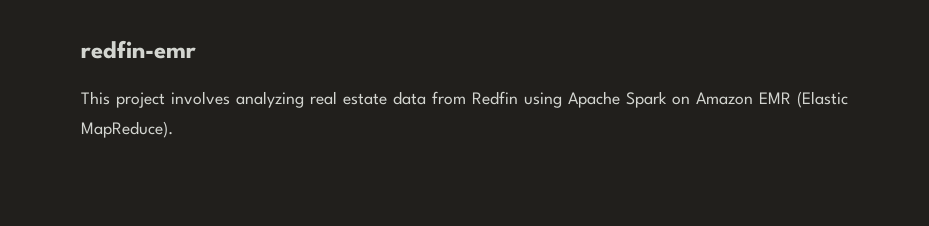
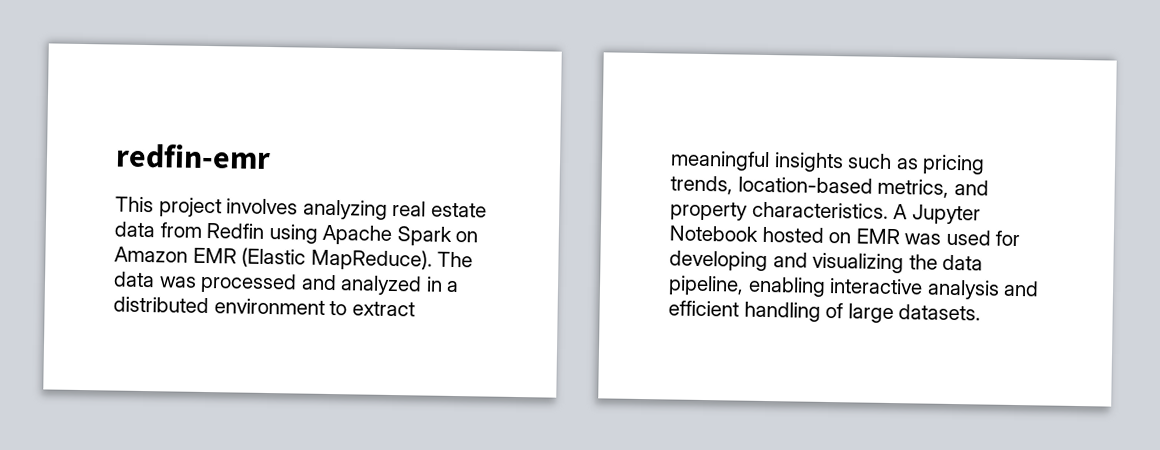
(173, 129) none -> [437,251,474,268] [113,271,460,296] [113,296,415,317] [670,150,986,175] [670,175,989,198] [670,201,981,225] [669,225,1021,247] [669,250,984,274] [668,275,1040,300] [668,300,982,324] The data was processed and analyzed in a distributed environment to extract meaningful insights such as pricing trends, location-based metrics, and property characteristics. A Jupyter Notebook hosted on EMR was used for developing and visualizing the data pipeline, enabling interactive analysis and efficient handling of large datasets.

